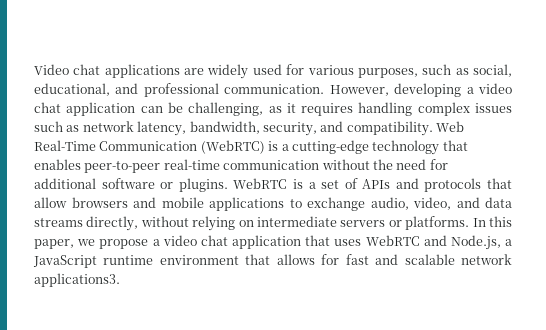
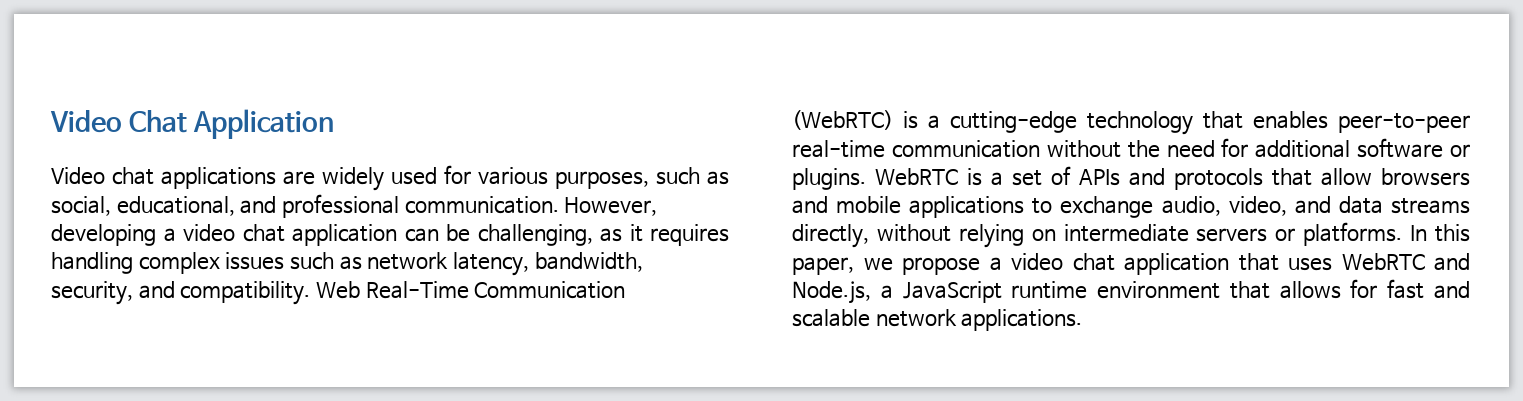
[34,64,69,75] Video -> [50,109,335,139] [51,167,105,185] Video Chat Application // Video
[34,273,120,287] applications3. -> [961,309,1083,331] applications.

